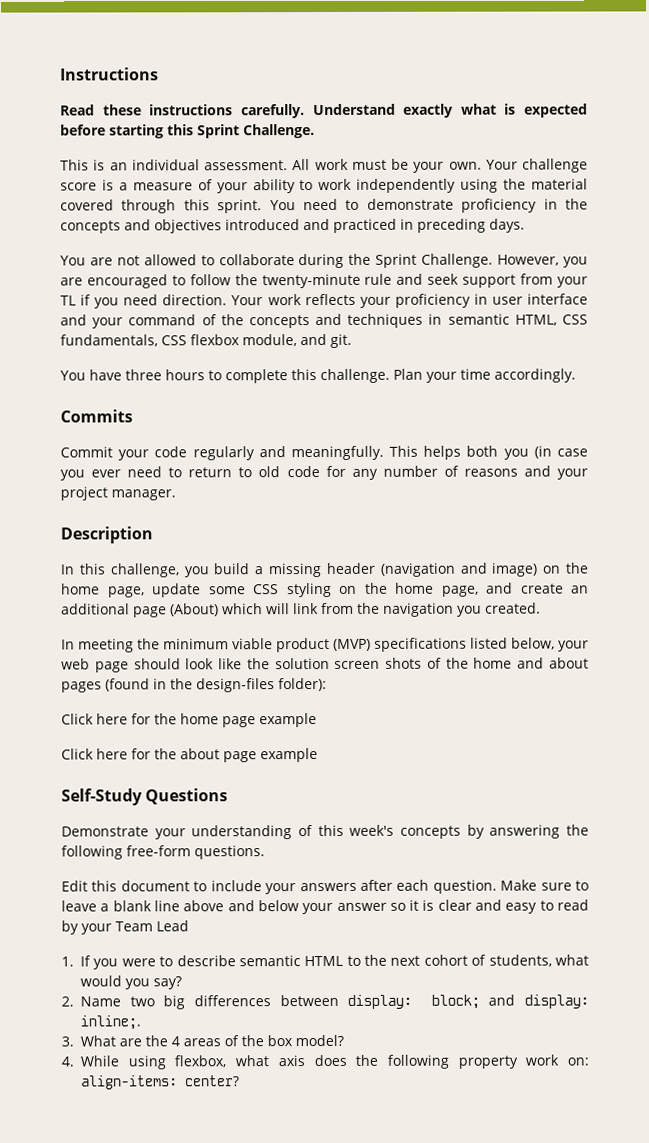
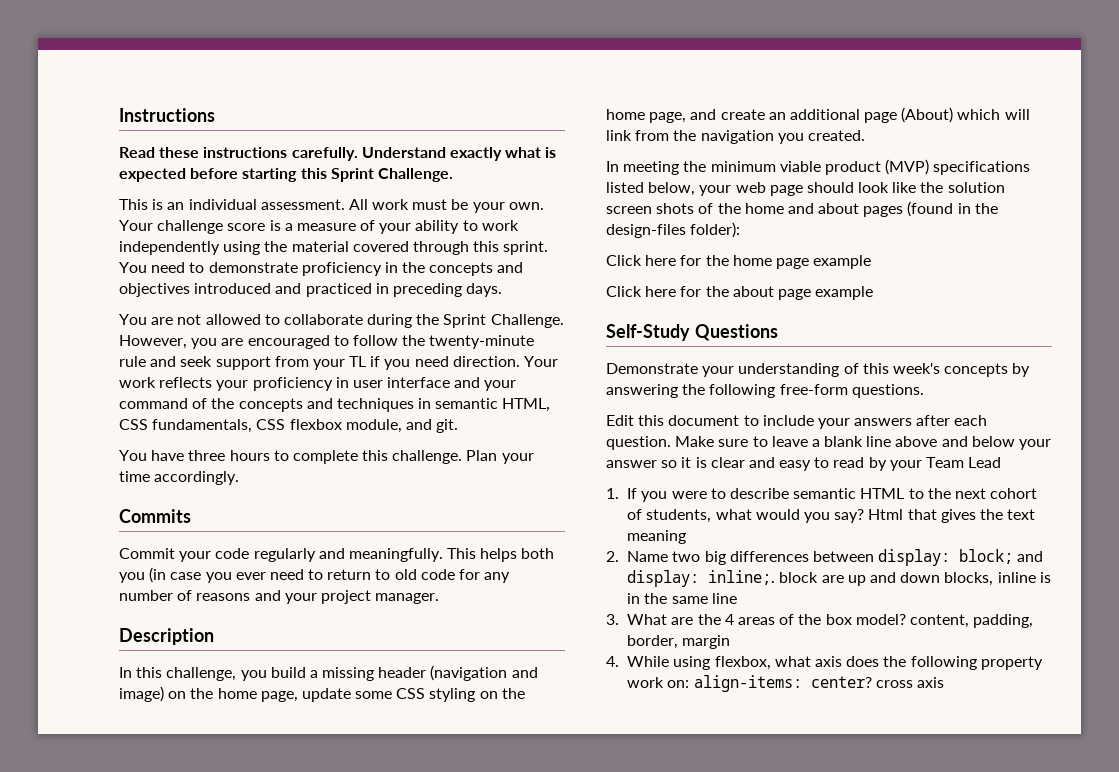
(182, 983) none -> [868,509,1036,523] [627,530,687,544] Html that gives the text meaning
(141, 1022) none -> [779,572,1051,586] [627,593,737,604] block are up and down blocks, inline is in the same line
(344, 1040) none -> [909,614,1034,628] [627,635,731,649] content, padding, border, margin
(239, 1081) none -> [875,677,944,688] cross axis

